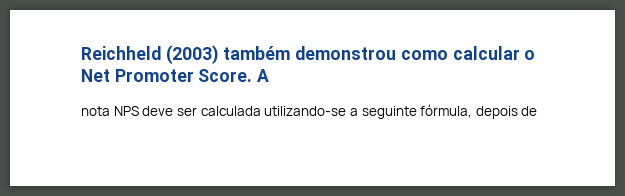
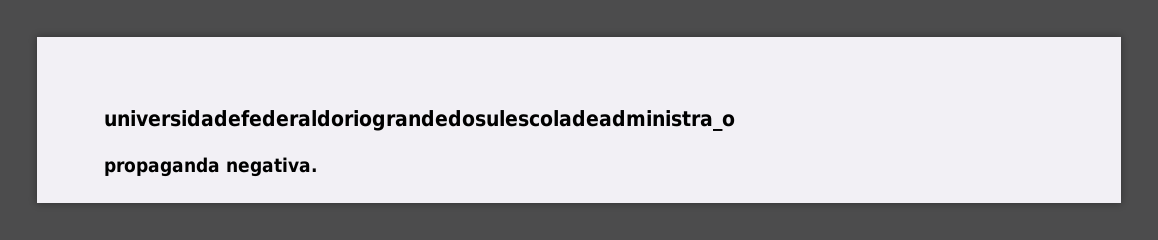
[81,45,536,64] [81,69,270,82] [81,104,538,119] Reichheld (2003) também demonstrou como calcular o Net Promoter Score. A // nota NPS deve ser calculada utilizando-se a seguinte fórmula, depois de -> [104,110,735,131] [104,157,318,177] universidadefederaldoriograndedosulescoladeadministra_o // propaganda negativa.

